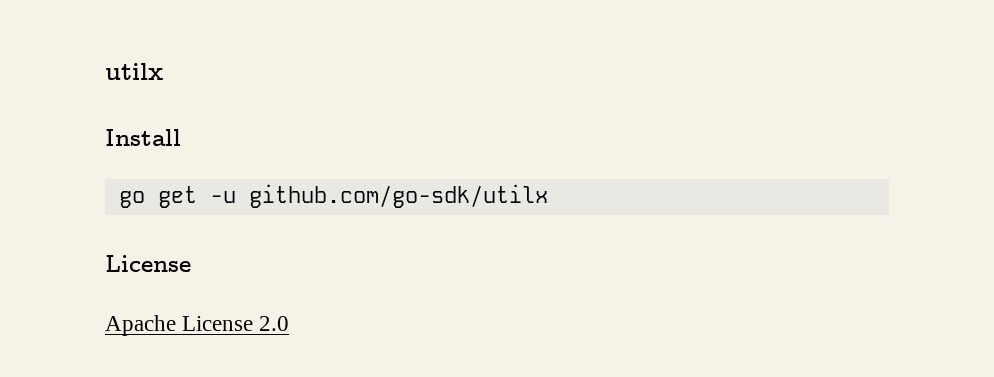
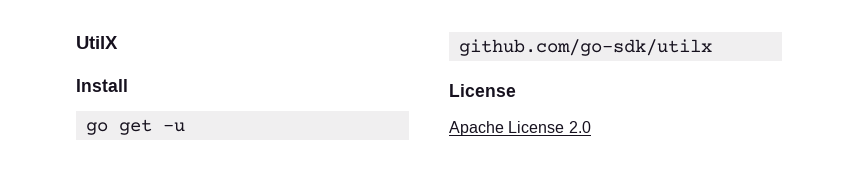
[105,63,163,80] utilx -> [76,36,118,49] UtilX

